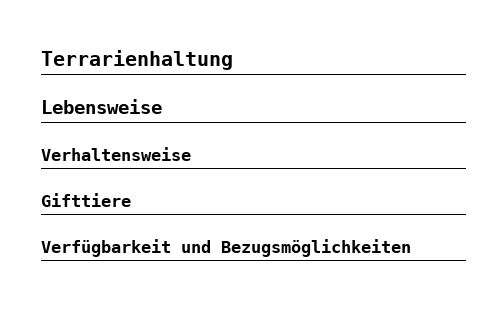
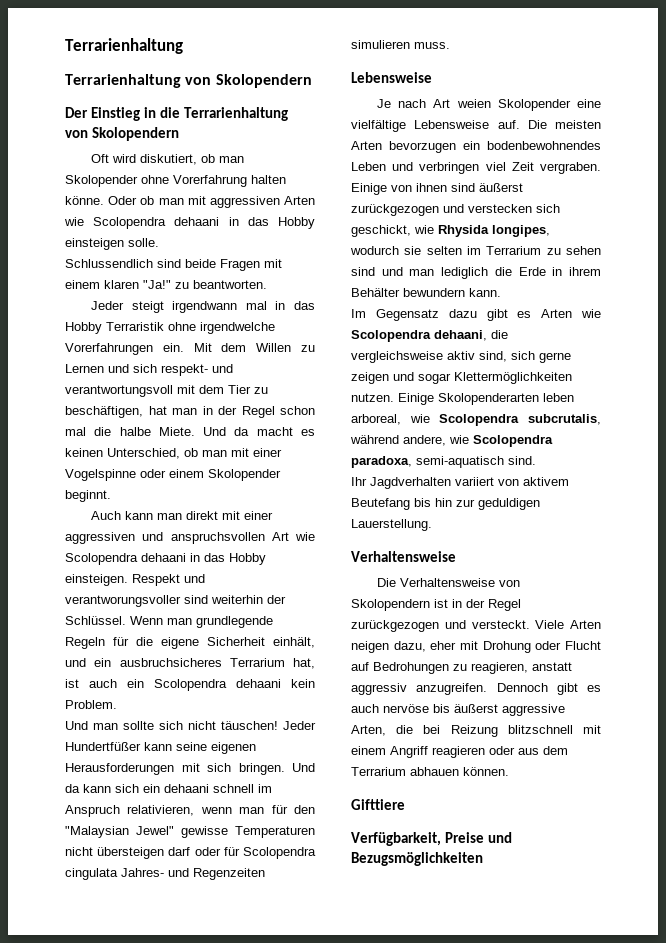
[41,99,162,114] [41,147,191,161] Lebensweise // Verhaltensweise -> [65,74,312,88] [65,107,289,121] [65,127,180,141] [91,154,245,165] [65,175,286,187] [65,196,315,208] [64,217,315,229] [65,238,159,250] [65,259,282,271] [65,280,267,289] [91,301,315,313] [65,322,275,334] [65,343,315,355] [65,364,233,376] [65,385,268,397] [65,406,315,418] [65,427,315,436] [65,448,282,459] [65,469,281,481] [65,490,111,502] [91,511,274,520] [65,532,315,544] [65,553,266,565] [65,574,205,586] [65,595,286,607] [65,616,273,628] [65,637,315,649] [65,658,315,669] [65,679,315,691] [65,700,117,709] [65,721,316,730] [65,742,256,754] [65,763,315,775] [65,784,272,793] [65,805,315,817] [65,826,315,838] [65,847,316,859] [65,868,265,880] [351,40,450,49] [351,72,432,83] [377,99,601,111] [351,120,601,132] [351,141,601,153] [351,162,601,174] [351,183,523,195] [351,204,560,216] [351,225,550,237] [350,246,601,255] [351,267,601,279] [351,288,501,297] [351,309,601,321] [351,330,508,342] [351,351,571,363] [351,372,572,384] [351,393,574,405] [351,414,601,426] [350,435,553,447] [351,456,536,468] [351,477,569,489] [351,498,540,510] [351,519,432,531] [351,551,456,562] [377,578,521,587] [351,599,521,611] [351,620,601,632] [351,641,601,653] [351,662,572,674] [351,683,601,695] [351,704,565,716] [351,725,601,737] [351,746,568,758] [351,767,509,776] Terrarienhaltung von Skolopendern // Der Einstieg in die Terrarienhaltung von Skolopendern // Oft wird diskutiert, ob man Skolopender ohne Vorerfahrung halten könne. Oder ob man mit aggressiven Arten wie Scolopendra dehaani in das Hobby einsteigen solle. // Schlussendlich sind beide Fragen mit einem klaren "Ja!" zu beantworten. // Jeder steigt irgendwann mal in das Hobby Terraristik ohne irgendwelche Vorerfahrungen ein. Mit dem Willen zu Lernen und sich respekt- und verantwortungsvoll mit dem Tier zu beschäftigen, hat man in der Regel schon mal die halbe Miete. Und da macht es keinen Unterschied, ob man mit einer Vogelspinne oder einem Skolopender beginnt. // Auch kann man direkt mit einer aggressiven und anspruchsvollen Art wie Scolopendra dehaani in das Hobby einsteigen. Respekt und verantworungsvoller sind weiterhin der Schlüssel. Wenn man grundlegende Regeln für die eigene Sicherheit einhält, und ein ausbruchsicheres Terrarium hat, ist auch ein Scolopendra dehaani kein Problem. // Und man sollte sich nicht täuschen! Jeder Hundertfüßer kann seine eigenen Herausforderungen mit sich bringen. Und da kann sich ein dehaani schnell im Anspruch relativieren, wenn man für den "Malaysian Jewel" gewisse Temperaturen nicht übersteigen darf oder für Scolopendra cingulata Jahres- und Regenzeiten simulieren muss. // Lebensweise // Je nach Art weien Skolopender eine vielfältige Lebensweise auf. Die meisten Arten bevorzugen ein bodenbewohnendes Leben und verbringen viel Zeit vergraben. Einige von ihnen sind äußerst zurückgezogen und verstecken sich geschickt, wie Rhysida longipes, wodurch sie selten im Terrarium zu sehen sind und man lediglich die Erde in ihrem Behälter bewundern kann. // Im Gegensatz dazu gibt es Arten wie Scolopendra dehaani, die vergleichsweise aktiv sind, sich gerne zeigen und sogar Klettermöglichkeiten nutzen. Einige Skolopenderarten leben arboreal, wie Scolopendra subcrutalis, während andere, wie Scolopendra paradoxa, semi-aquatisch sind. // Ihr Jagdverhalten variiert von aktivem Beutefang bis hin zur geduldigen Lauerstellung. // Verhaltensweise // Die Verhaltensweise von Skolopendern ist in der Regel zurückgezogen und versteckt. Viele Arten neigen dazu, eher mit Drohung oder Flucht auf Bedrohungen zu reagieren, anstatt aggressiv anzugreifen. Dennoch gibt es auch nervöse bis äußerst aggressive Arten, die bei Reizung blitzschnell mit einem Angriff reagieren oder aus dem Terrarium abhauen können.
[41,239,171,257] Verfügbarkeit -> [351,832,485,846] Verfügbarkeit, Preise

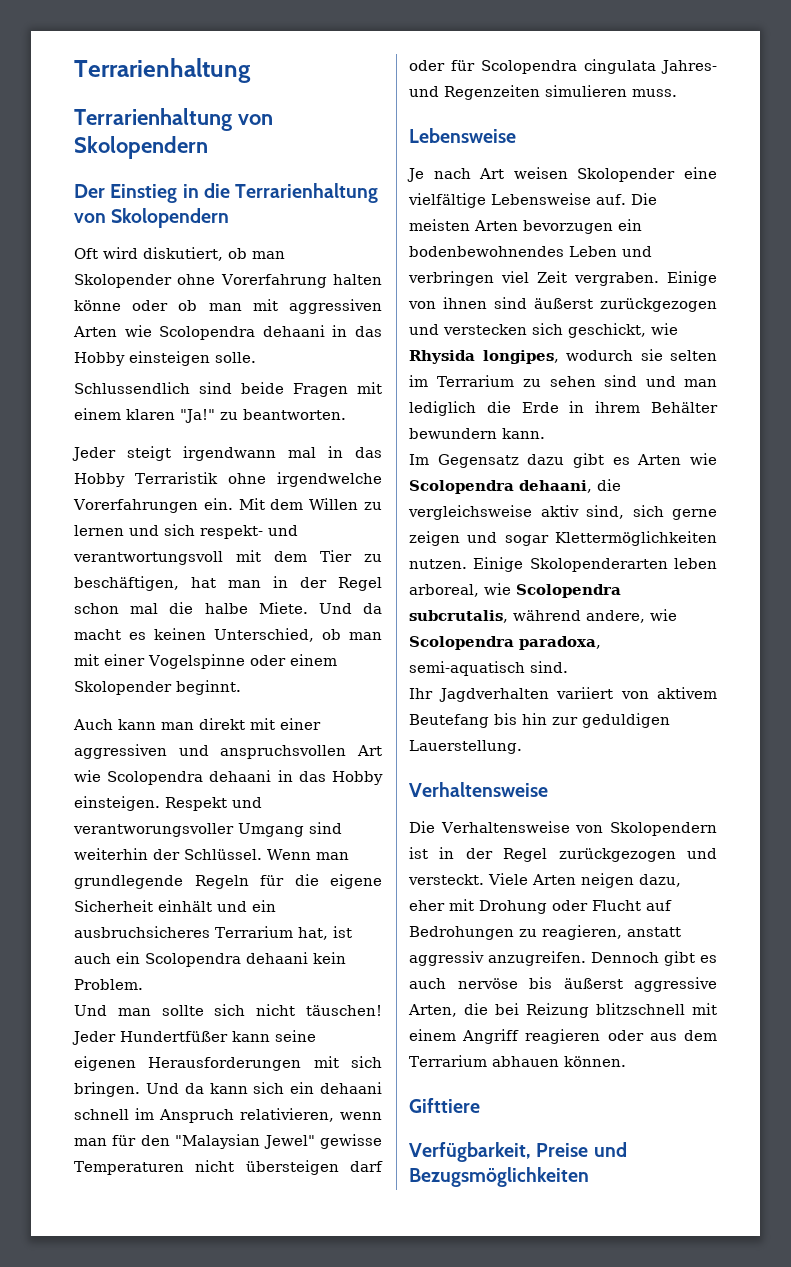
[65,196,138,205] könne. Oder -> [74,300,169,311] könne oder
[65,364,104,373] Lernen -> [74,525,124,536] lernen
(181, 601) none -> [238,823,304,837] Umgang
[273,637,315,648] einhält, -> [158,900,212,912] einhält
[456,99,491,108] weien -> [513,167,568,179] weisen

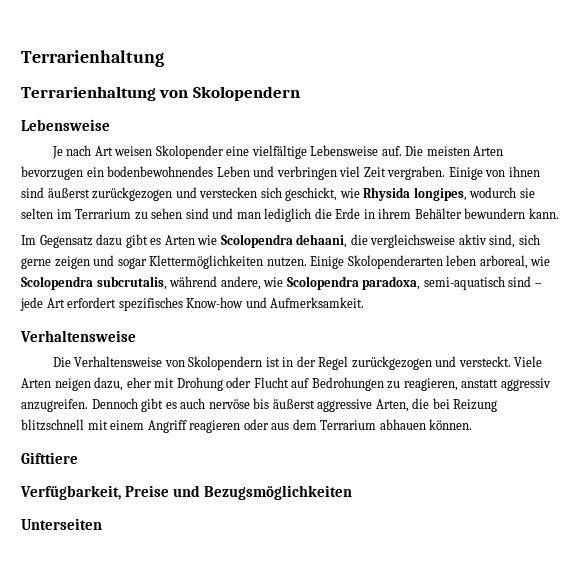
[74,183,379,203] [74,208,230,228] [74,247,285,261] [74,274,382,288] [74,299,382,314] [73,325,382,340] [74,351,256,366] [74,382,382,397] [74,408,346,423] [72,446,382,461] [74,472,382,487] [73,498,382,513] [74,524,298,539] [73,550,382,565] [74,576,382,591] [74,602,382,614] [74,628,382,642] [74,654,337,669] [74,680,241,695] [73,718,321,730] [74,744,383,759] [74,770,383,785] [74,796,262,811] [73,822,342,837] [74,848,349,860] [74,874,382,889] [74,900,276,912] [74,926,352,940] [74,952,346,967] [74,979,143,990] [74,1004,382,1016] [72,1030,316,1045] [74,1056,382,1071] [74,1082,382,1097] [74,1108,382,1123] [74,1134,382,1149] [74,1160,384,1175] [409,59,717,74] [409,85,677,100] // Der Einstieg in die Terrarienhaltung von Skolopendern // Oft wird diskutiert, ob man Skolopender ohne Vorerfahrung halten könne oder ob man mit aggressiven Arten wie Scolopendra dehaani in das Hobby einsteigen solle. // Schlussendlich sind beide Fragen mit einem klaren "Ja!" zu beantworten. // Jeder steigt irgendwann mal in das Hobby Terraristik ohne irgendwelche Vorerfahrungen ein. Mit dem Willen zu lernen und sich respekt- und verantwortungsvoll mit dem Tier zu beschäftigen, hat man in der Regel schon mal die halbe Miete. Und da macht es keinen Unterschied, ob man mit einer Vogelspinne oder einem Skolopender beginnt. // Auch kann man direkt mit einer aggressiven und anspruchsvollen Art wie Scolopendra dehaani in das Hobby einsteigen. Respekt und verantworungsvoller Umgang sind weiterhin der Schlüssel. Wenn man grundlegende Regeln für die eigene Sicherheit einhält und ein ausbruchsicheres Terrarium hat, ist auch ein Scolopendra dehaani kein Problem. // Und man sollte sich nicht täuschen! Jeder Hundertfüßer kann seine eigenen Herausforderungen mit sich bringen. Und da kann sich ein dehaani schnell im Anspruch relativieren, wenn man für den "Malaysian Jewel" gewisse Temperaturen nicht übersteigen darf oder für Scolopendra cingulata Jahres- und Regenzeiten simulieren muss. -> (300, 93) none
[530,661,568,673] [409,687,717,702] [409,713,670,728] [409,740,522,754] sind. // Ihr Jagdverhalten variiert von aktivem Beutefang bis hin zur geduldigen Lauerstellung. -> [508,276,542,287] [20,297,365,311] sind – jede Art erfordert spezifisches Know-how und Aufmerksamkeit.
(589, 1177) none -> [21,518,102,530] // Unterseiten

